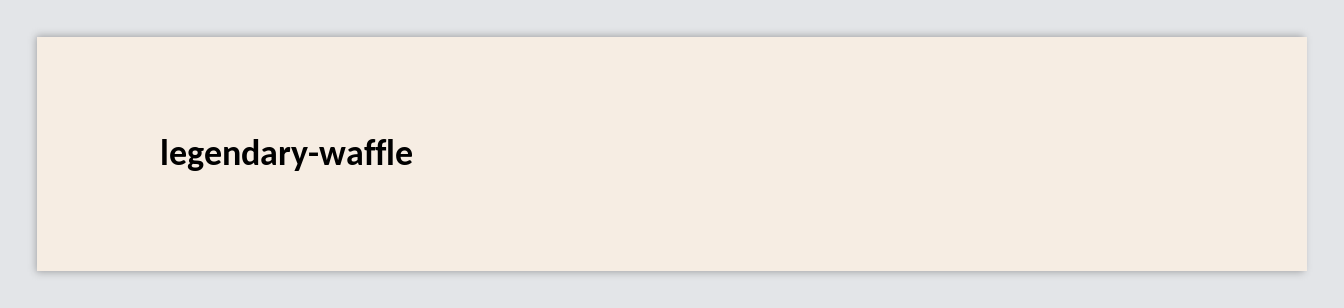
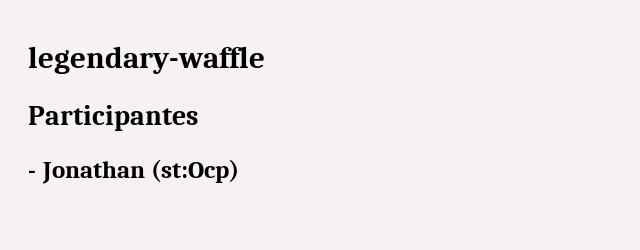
(413, 155) none -> [28,105,198,131] [28,159,240,184] // Participantes // - Jonathan (st:Ocp)

